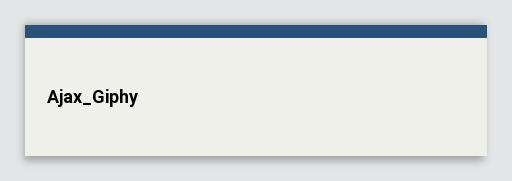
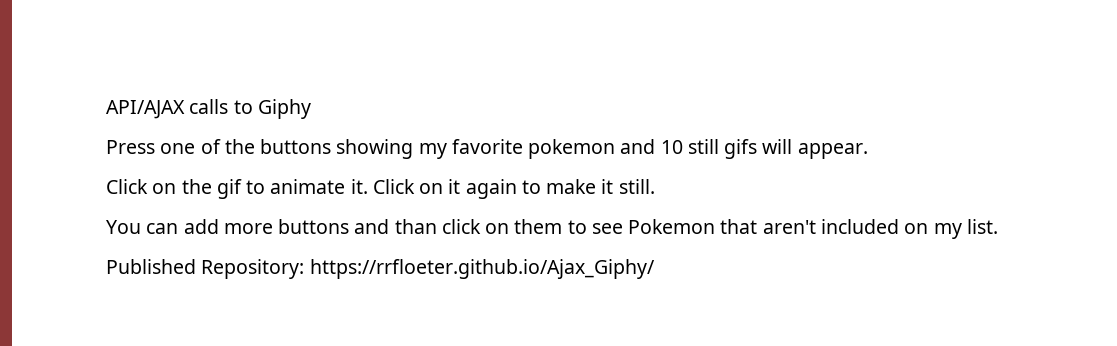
[47,89,138,107] Ajax_Giphy -> [106,99,311,119] [106,139,868,159] [106,179,655,199] [106,219,998,239] [106,259,655,279] API/AJAX calls to Giphy // Press one of the buttons showing my favorite pokemon and 10 still gifs will appear. // Click on the gif to animate it. Click on it again to make it still. // You can add more buttons and than click on them to see Pokemon that aren't included on my list. // Published Repository: https://rrfloeter.github.io/Ajax_Giphy/

